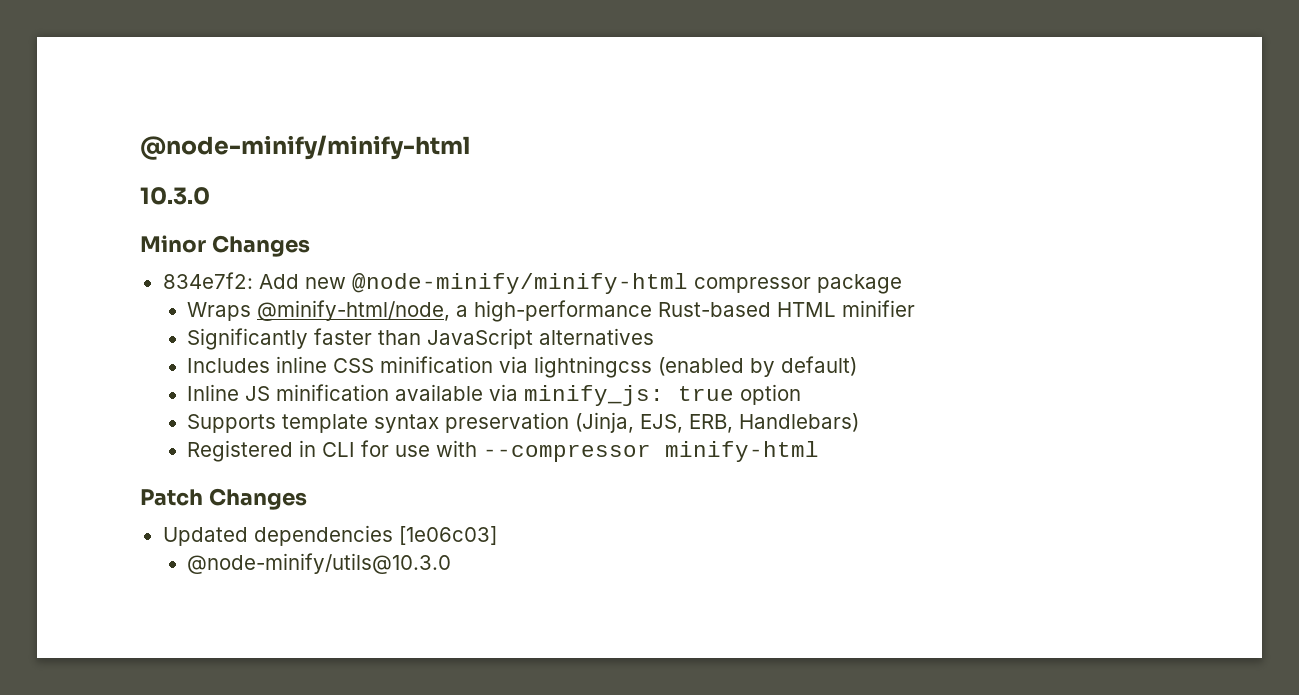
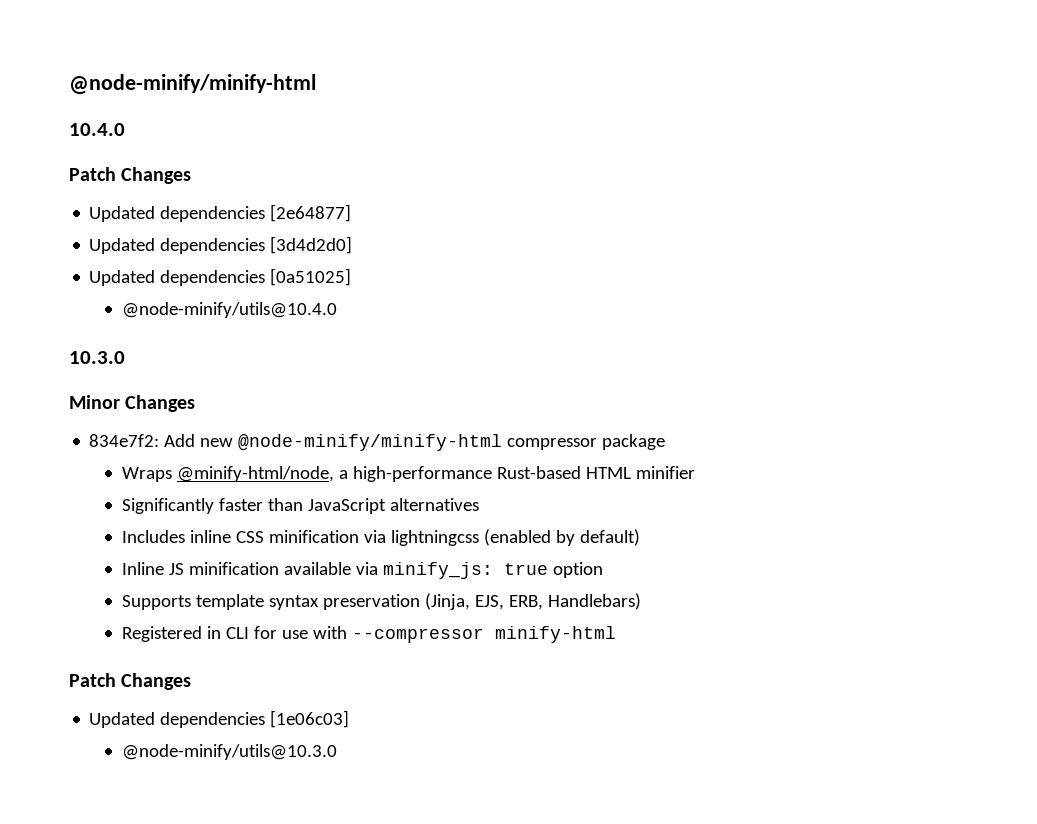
[140,135,470,160] @node-minify/minify-html -> [69,74,316,95] [69,123,125,136] [69,167,192,184] [89,204,352,222] [89,236,353,254] [89,268,352,286] [121,302,337,318] @node-minify/minify-html // 10.4.0 // Patch Changes // Updated dependencies [2e64877] // Updated dependencies [3d4d2d0] // Updated dependencies [0a51025] // @node-minify/utils@10.4.0

